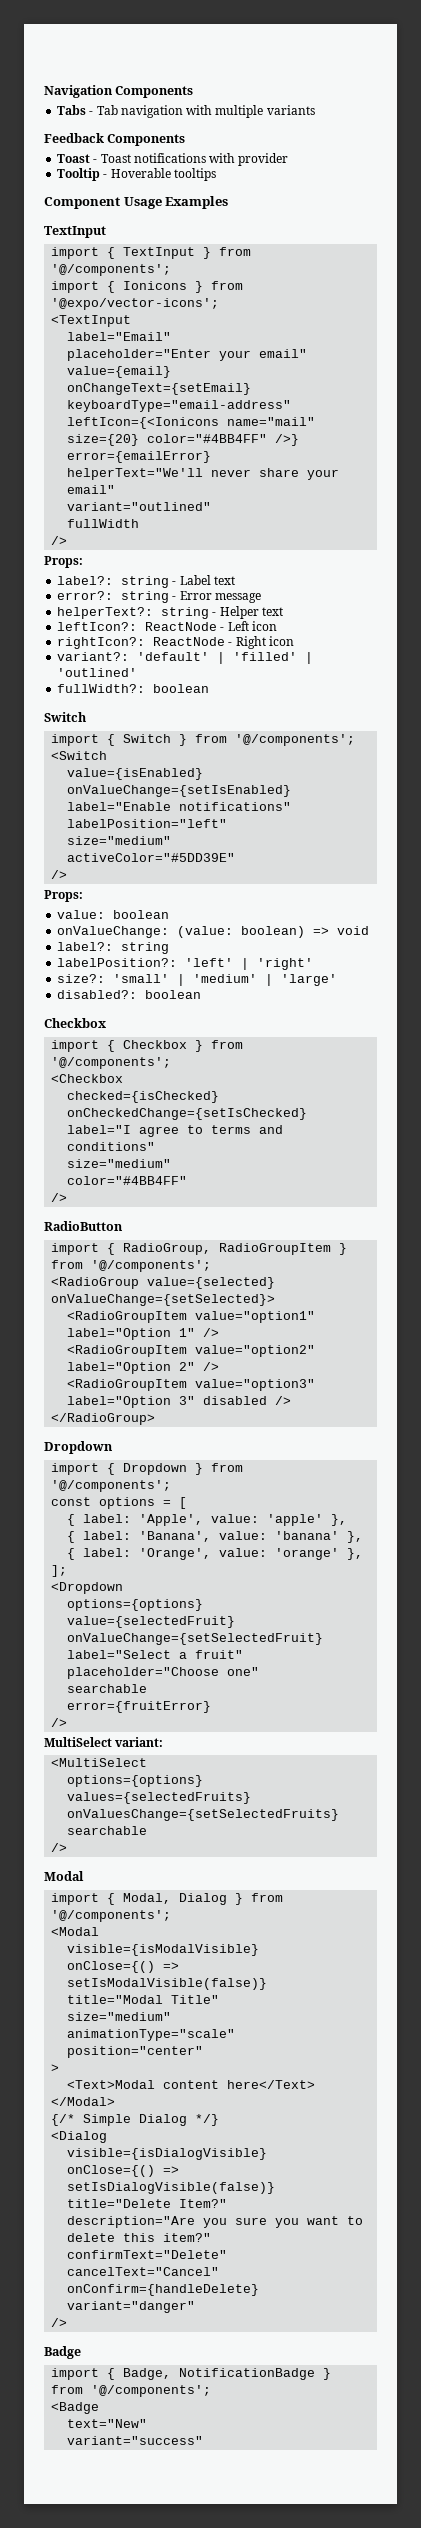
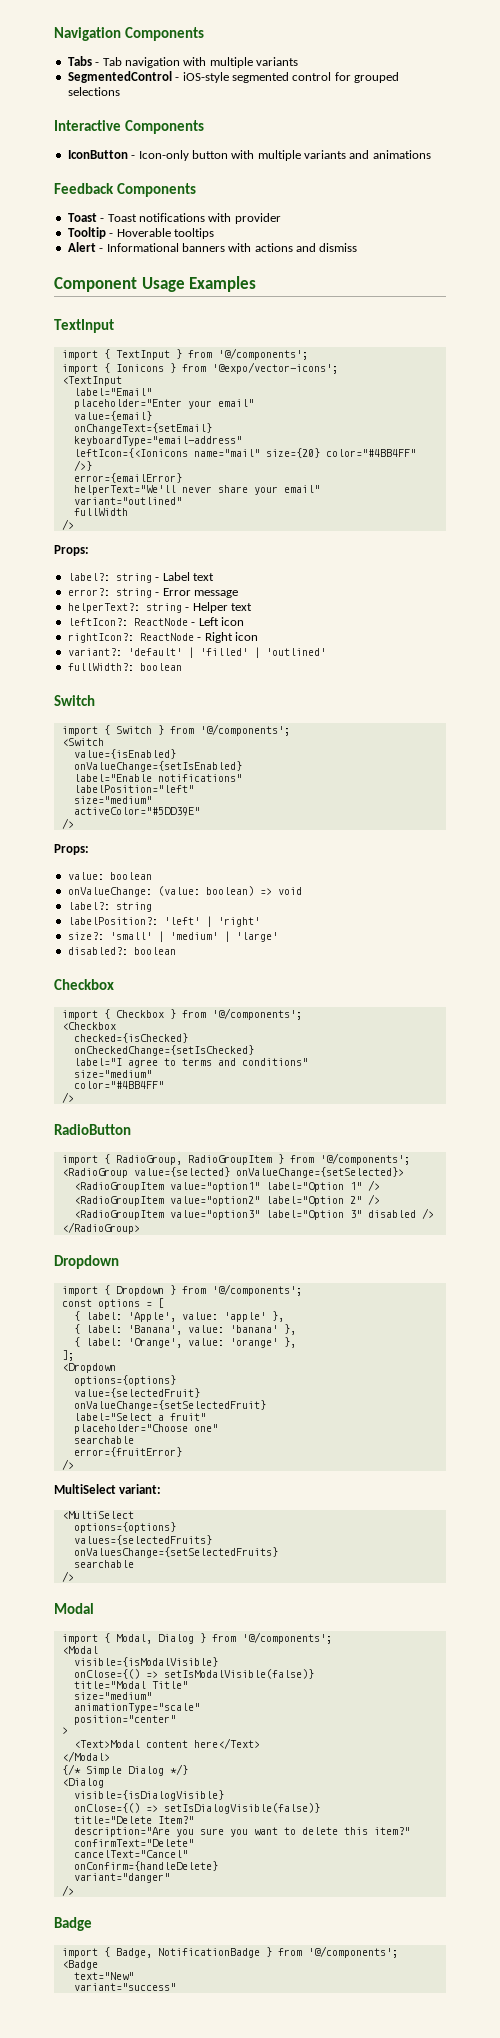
(315, 110) none -> [67,71,399,83] [67,87,120,96] [54,120,204,134] [67,150,431,161] // SegmentedControl - iOS-style segmented control for grouped selections // Interactive Components // IconButton - Icon-only button with multiple variants and animations
(216, 174) none -> [67,242,358,252] // Alert - Informational banners with actions and dismiss

